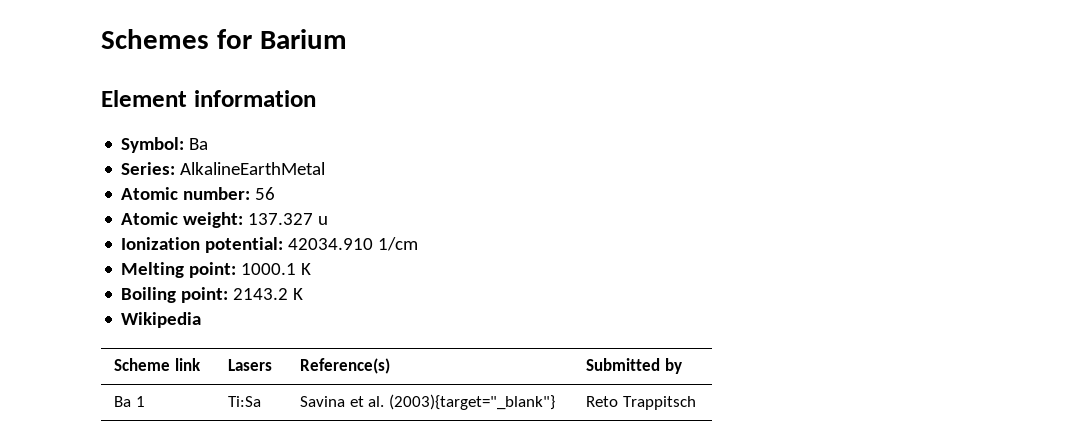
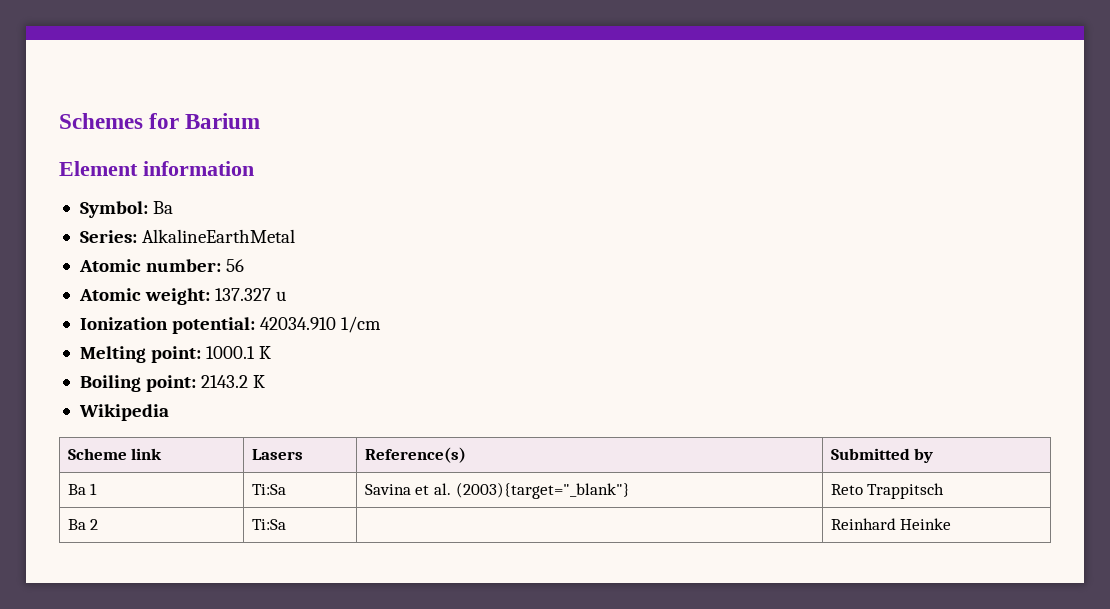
(696, 403) none -> [67,519,99,530] [251,519,286,530] [830,518,952,530] // Ba 2 | Ti:Sa | | Reinhard Heinke

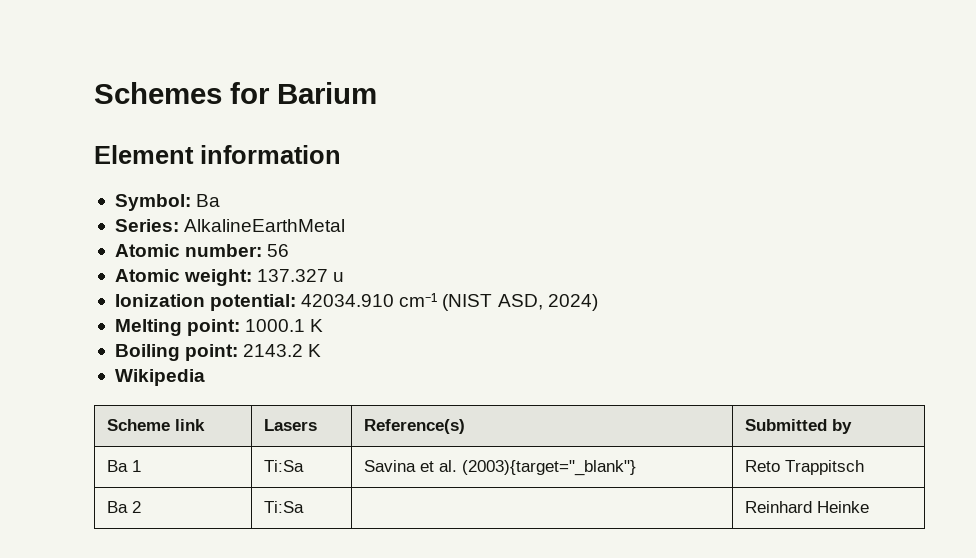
[341,316,382,333] 1/cm -> [399,293,598,311] cm⁻¹ (NIST ASD, 2024)

